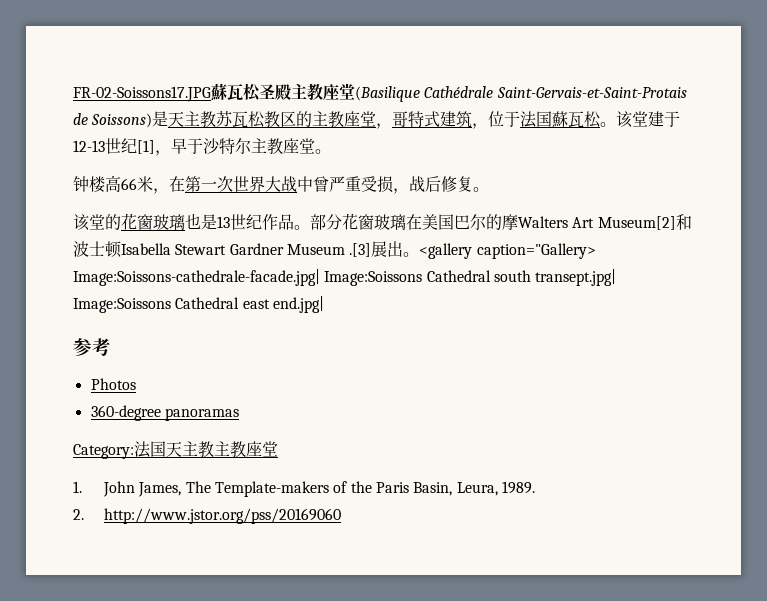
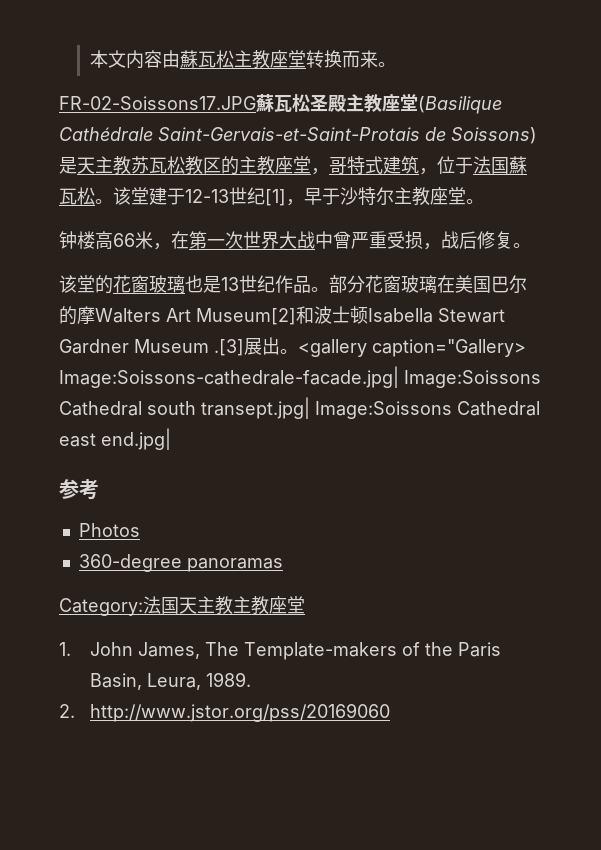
(73, 94) none -> [89,50,396,69] 本文内容由蘇瓦松主教座堂转换而来。 //

